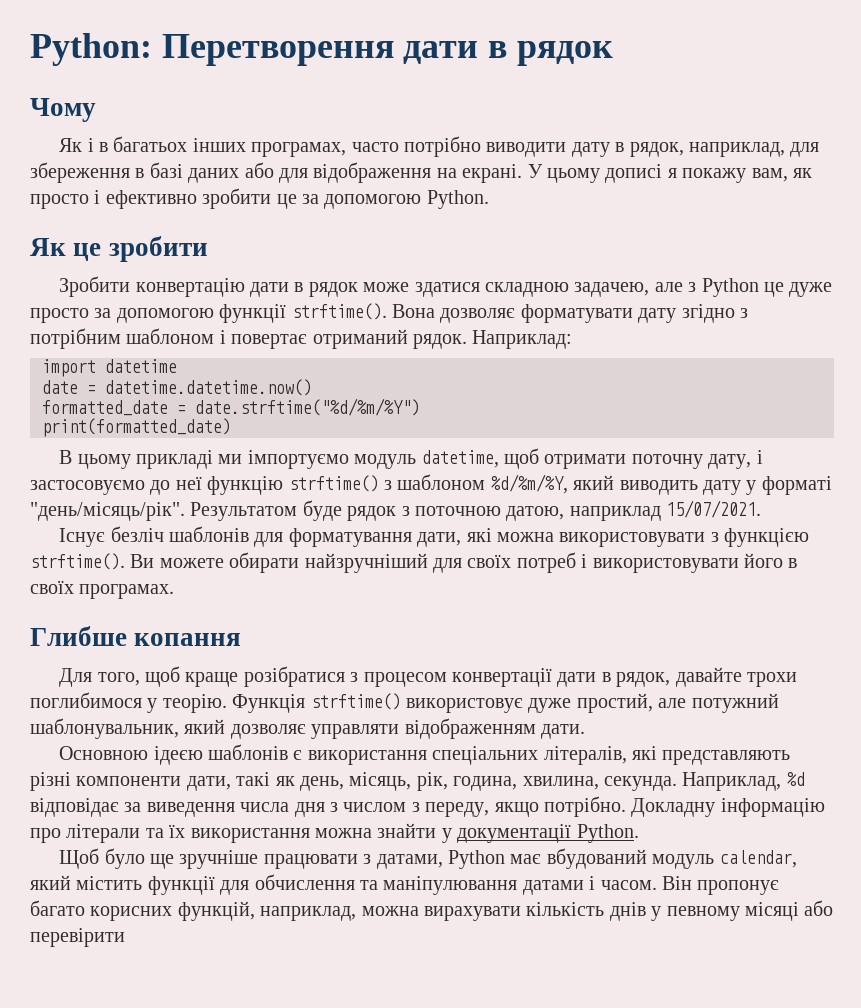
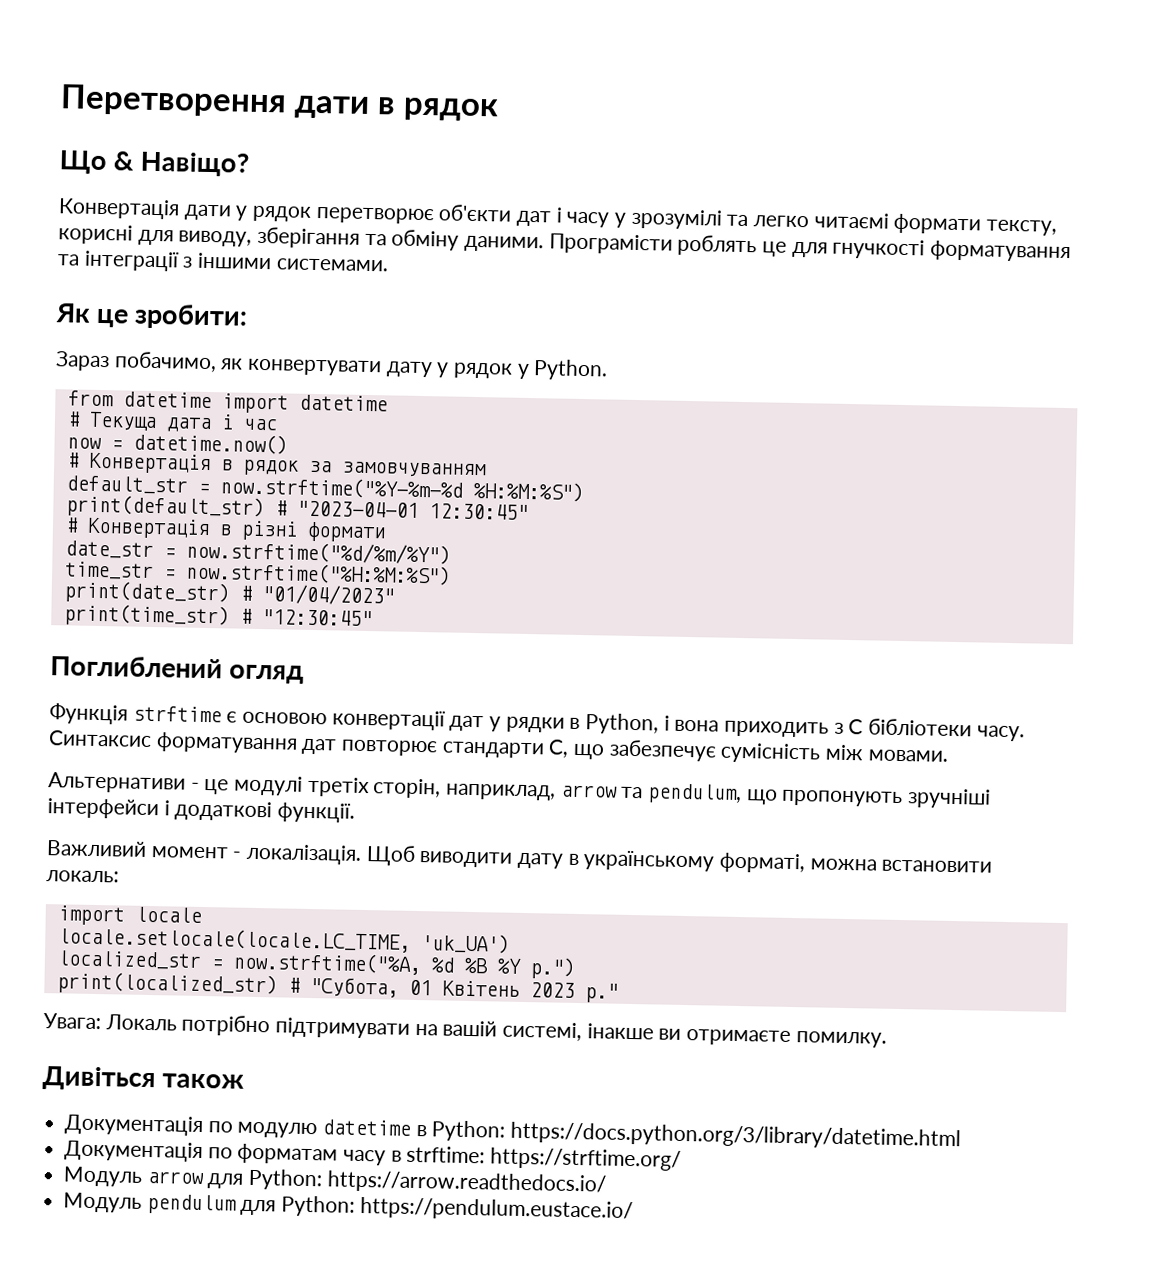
[30,33,152,66] Python: -> (60, 101) none
[30,98,96,122] [59,136,820,157] [30,162,812,183] [30,188,489,209] [30,236,208,262] [59,276,833,297] [30,303,748,323] [30,328,573,349] [42,359,177,377] [42,379,312,396] [42,398,420,416] [42,418,231,437] [59,448,763,469] [30,474,832,495] [30,500,762,521] [59,526,810,547] [30,552,798,573] [30,580,175,599] [30,626,242,646] [59,666,798,687] [30,692,779,713] [30,718,585,739] [59,744,791,765] [30,772,805,791] [30,796,825,817] [30,823,639,843] [59,848,797,869] [30,874,780,895] [30,900,834,921] [30,928,125,947] Чому // Як і в багатьох інших програмах, часто потрібно виводити дату в рядок, наприклад, для збереження в базі даних або для відображення на екрані. У цьому дописі я покажу вам, як просто і ефективно зробити це за допомогою Python. // Як це зробити // Зробити конвертацію дати в рядок може здатися складною задачею, але з Python це дуже просто за допомогою функції strftime(). Вона дозволяє форматувати дату згідно з потрібним шаблоном і повертає отриманий рядок. Наприклад: // import datetime // date = datetime.datetime.now() // formatted_date = date.strftime("%d/%m/%Y") // print(formatted_date) // В цьому прикладі ми імпортуємо модуль datetime, щоб отримати поточну дату, і застосовуємо до неї функцію strftime() з шаблоном %d/%m/%Y, який виводить дату у форматі "день/місяць/рік". Результатом буде рядок з поточною датою, наприклад 15/07/2021. // Існує безліч шаблонів для форматування дати, які можна використовувати з функцією strftime(). Ви можете обирати найзручніший для своїх потреб і використовувати його в своїх програмах. // Глибше копання // Для того, щоб краще розібратися з процесом конвертації дати в рядок, давайте трохи поглибимося у теорію. Функція strftime() використовує дуже простий, але потужний шаблонувальник, який дозволяє управляти відображенням дати. // Основною ідеєю шаблонів є використання спеціальних літералів, які представляють різні компоненти дати, такі як день, місяць, рік, година, хвилина, секунда. Наприклад, %d відповідає за виведення числа дня з числом з переду, якщо потрібно. Докладну інформацію про літерали та їх використання можна знайти у документації Python. // Щоб було ще зручніше працювати з датами, Python має вбудований модуль calendar, який містить функції для обчислення та маніпулювання датами і часом. Він пропонує багато корисних функцій, наприклад, можна вирахувати кількість днів у певному місяці або перевірити -> [59,150,250,177] [58,198,1058,236] [58,224,1072,263] [57,250,389,272] [55,303,249,330] [55,351,609,381] [67,390,388,414] [66,411,278,433] [66,432,288,455] [66,452,487,479] [65,475,584,503] [65,494,529,521] [64,517,386,543] [64,540,451,565] [64,561,451,586] [63,580,395,606] [63,603,373,628] [50,655,305,684] [49,703,1025,742] [48,730,948,764] [48,772,992,809] [47,798,356,823] [46,840,993,874] [46,870,119,883] [57,905,202,926] [57,926,510,954] [56,950,576,979] [56,971,619,1003] [43,1013,887,1048] [42,1066,245,1092] [64,1114,962,1151] [64,1140,682,1171] [63,1166,606,1196] [63,1192,633,1223] Що & Навіщо? // Конвертація дати у рядок перетворює об'єкти дат і часу у зрозумілі та легко читаємі формати тексту, корисні для виводу, зберігання та обміну даними. Програмісти роблять це для гнучкості форматування та інтеграції з іншими системами. // Як це зробити: // Зараз побачимо, як конвертувати дату у рядок у Python. // from datetime import datetime // # Текуща дата і час // now = datetime.now() // # Конвертація в рядок за замовчуванням // default_str = now.strftime("%Y-%m-%d %H:%M:%S") // print(default_str) # "2023-04-01 12:30:45" // # Конвертація в різні формати // date_str = now.strftime("%d/%m/%Y") // time_str = now.strftime("%H:%M:%S") // print(date_str) # "01/04/2023" // print(time_str) # "12:30:45" // Поглиблений огляд // Функція strftime є основою конвертації дат у рядки в Python, і вона приходить з C бібліотеки часу. Синтаксис форматування дат повторює стандарти C, що забезпечує сумісність між мовами. // Альтернативи - це модулі третіх сторін, наприклад, arrow та pendulum, що пропонують зручніші інтерфейси і додаткові функції. // Важливий момент - локалізація. Щоб виводити дату в українському форматі, можна встановити локаль: // import locale // locale.setlocale(locale.LC_TIME, 'uk_UA') // localized_str = now.strftime("%A, %d %B %Y р.") // print(localized_str) # "Субота, 01 Квітень 2023 р." // Увага: Локаль потрібно підтримувати на вашій системі, інакше ви отримаєте помилку. // Дивіться також // Документація по модулю datetime в Python: https://docs.python.org/3/library/datetime.html // Документація по форматам часу в strftime: https://strftime.org/ // Модуль arrow для Python: https://arrow.readthedocs.io/ // Модуль pendulum для Python: https://pendulum.eustace.io/

